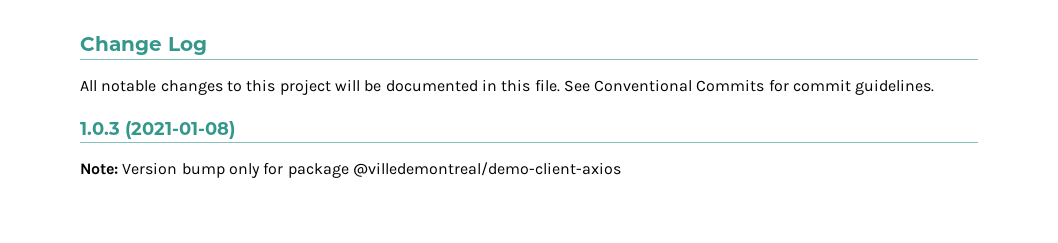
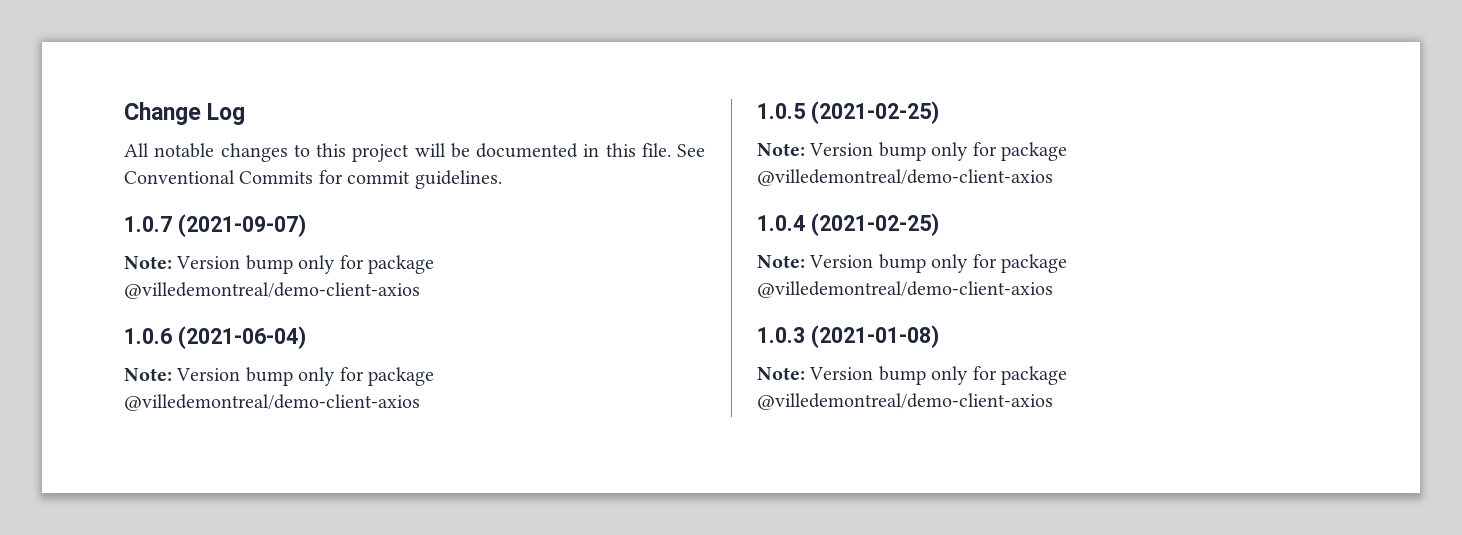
(935, 87) none -> [124,214,306,237] [124,255,434,274] [124,282,420,299] [124,326,306,349] [124,367,434,386] [124,394,420,411] [757,101,939,124] [757,142,1067,161] [757,169,1053,186] [757,213,939,236] [757,254,1067,273] [757,281,1053,298] // 1.0.7 (2021-09-07) // Note: Version bump only for package @villedemontreal/demo-client-axios // 1.0.6 (2021-06-04) // Note: Version bump only for package @villedemontreal/demo-client-axios // 1.0.5 (2021-02-25) // Note: Version bump only for package @villedemontreal/demo-client-axios // 1.0.4 (2021-02-25) // Note: Version bump only for package @villedemontreal/demo-client-axios

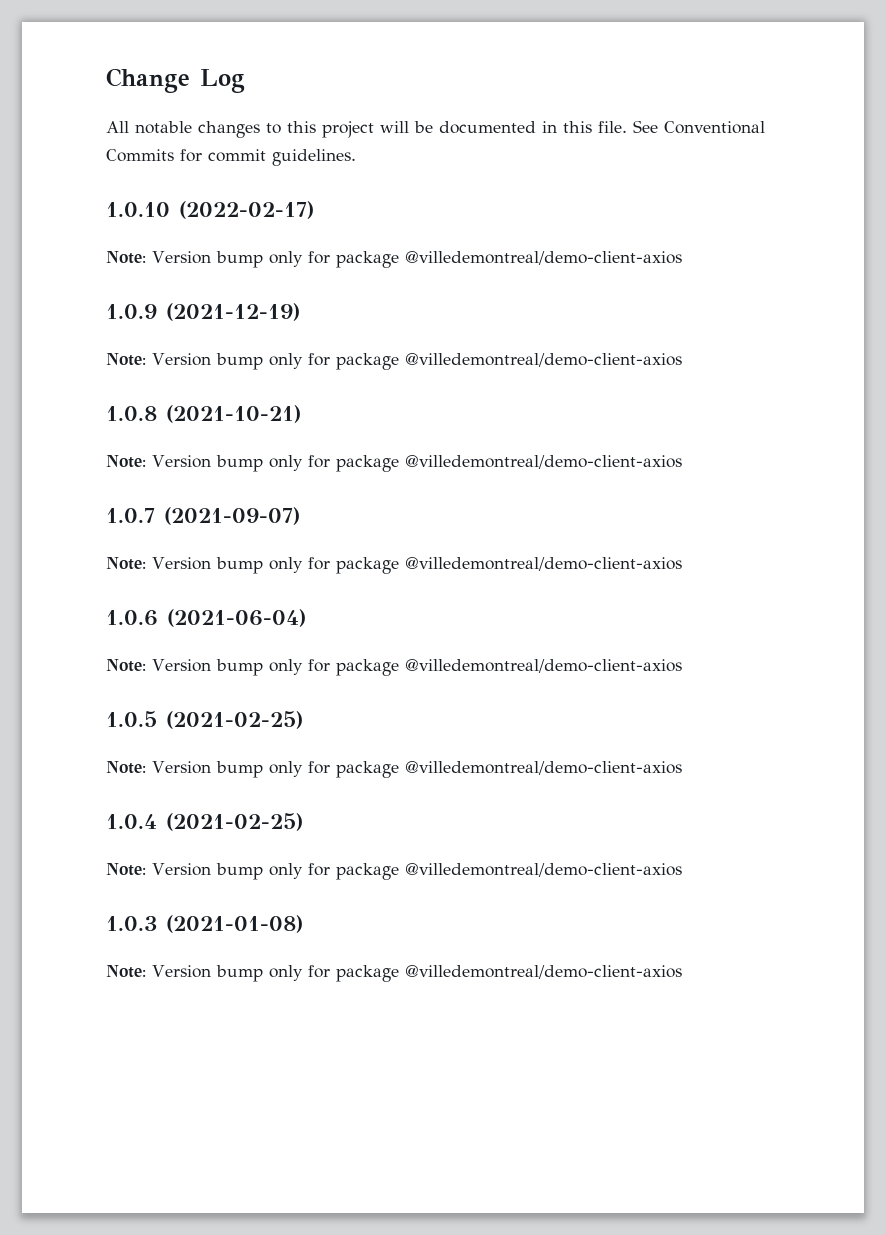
(502, 179) none -> [106,201,314,219] [106,251,682,268] [106,303,300,321] [106,353,682,370] [106,405,301,423] [106,455,682,472] // 1.0.10 (2022-02-17) // Note: Version bump only for package @villedemontreal/demo-client-axios // 1.0.9 (2021-12-19) // Note: Version bump only for package @villedemontreal/demo-client-axios // 1.0.8 (2021-10-21) // Note: Version bump only for package @villedemontreal/demo-client-axios

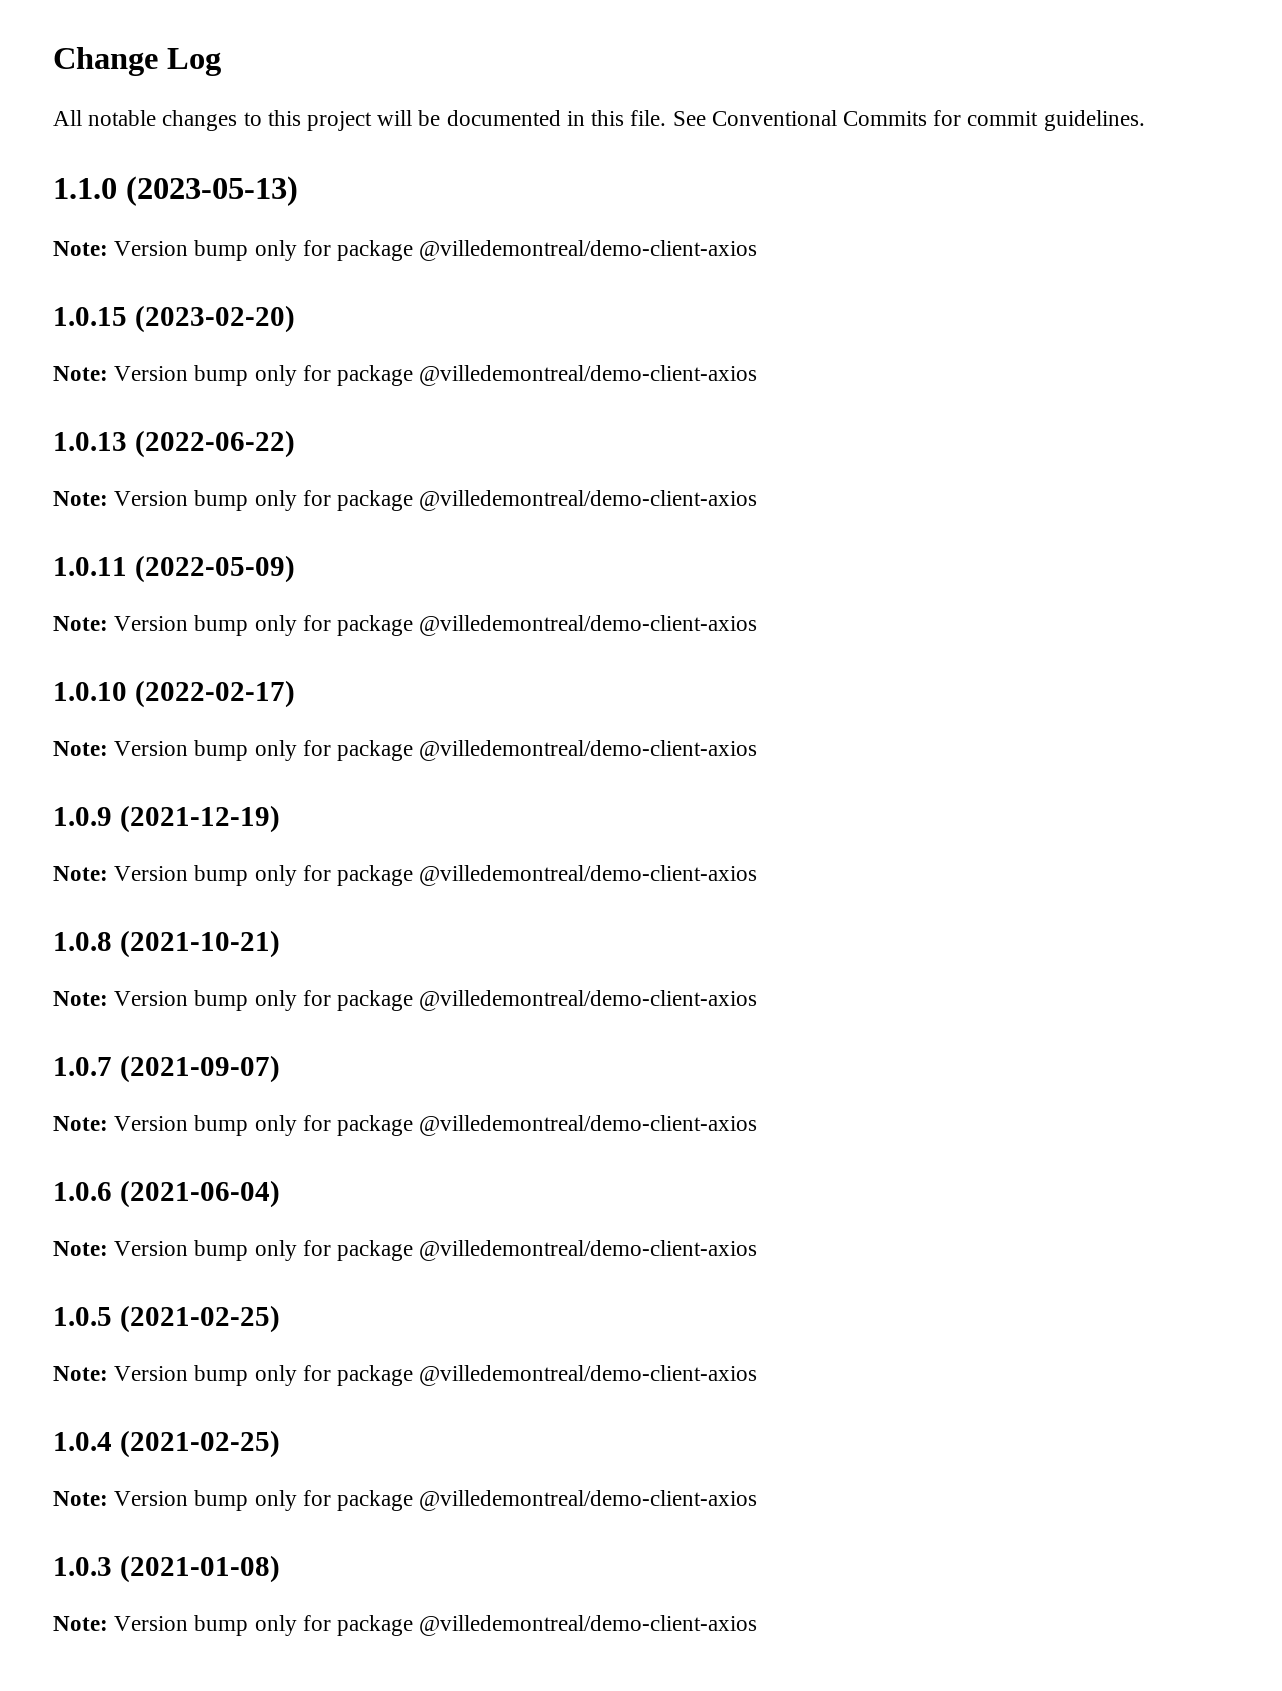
(356, 157) none -> [53,176,298,206] [53,240,758,261] [53,305,295,333] [53,365,758,386] [53,430,295,458] [53,490,758,511] [53,555,295,583] [53,615,758,636] // 1.1.0 (2023-05-13) // Note: Version bump only for package @villedemontreal/demo-client-axios // 1.0.15 (2023-02-20) // Note: Version bump only for package @villedemontreal/demo-client-axios // 1.0.13 (2022-06-22) // Note: Version bump only for package @villedemontreal/demo-client-axios // 1.0.11 (2022-05-09) // Note: Version bump only for package @villedemontreal/demo-client-axios

